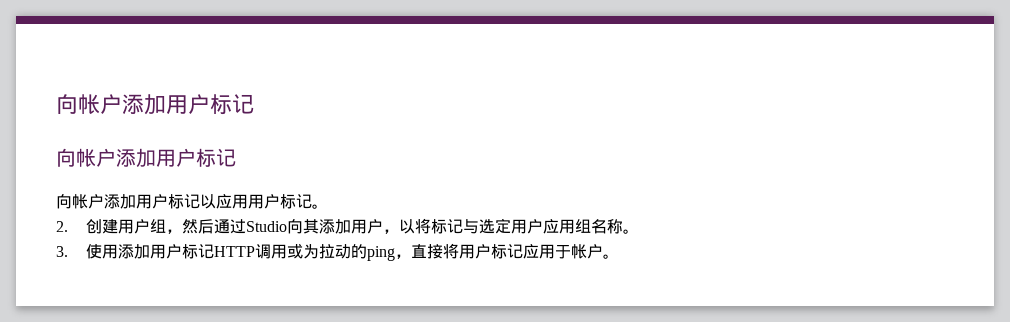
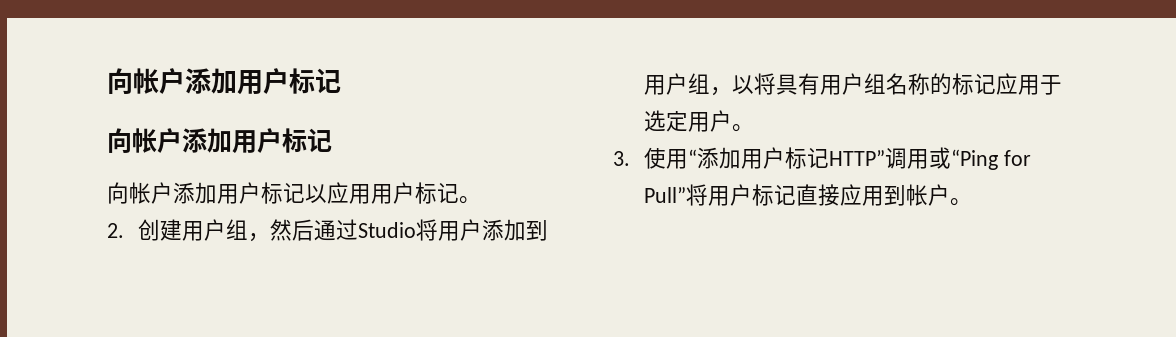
[287,218,624,234] 向其添加用户，以将标记与选定用户应用组名称 -> [416,219,549,241] [644,73,1063,96] [644,110,733,132] 将用户添加到用户组，以将具有用户组名称的标记应用于选定用户
[118,243,572,261] 添加用户标记HTTP调用或为拉动的ping，直接将用户标记应用于 -> [688,147,1032,170] [644,184,907,206] “添加用户标记HTTP”调用或“Ping for Pull”将用户标记直接应用到

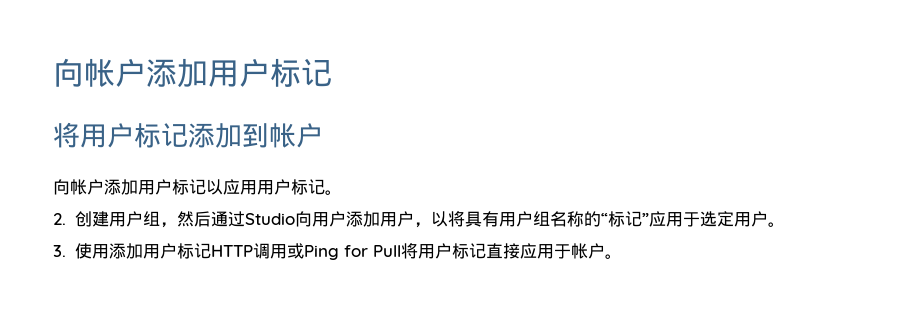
[107,68,341,95] [107,128,332,154] 向帐户添加用户标记 // 向帐户添加用户标记 -> [53,58,332,88] [53,122,323,148] 向帐户添加用户标记 // 将用户标记添加到帐户
[416,219,439,241] 将 -> [294,211,312,227] 向
[526,220,549,241] [644,73,711,95] 到用户组 -> [379,211,414,227] 用户
[952,73,997,95] 标记 -> [600,211,649,227] “标记”
[688,147,1032,170] [644,187,687,203] “添加用户标记HTTP”调用或“Ping for Pull” -> [108,243,401,260] 添加用户标记HTTP调用或Ping for Pull
[884,185,907,206] 到 -> [553,244,571,259] 于

